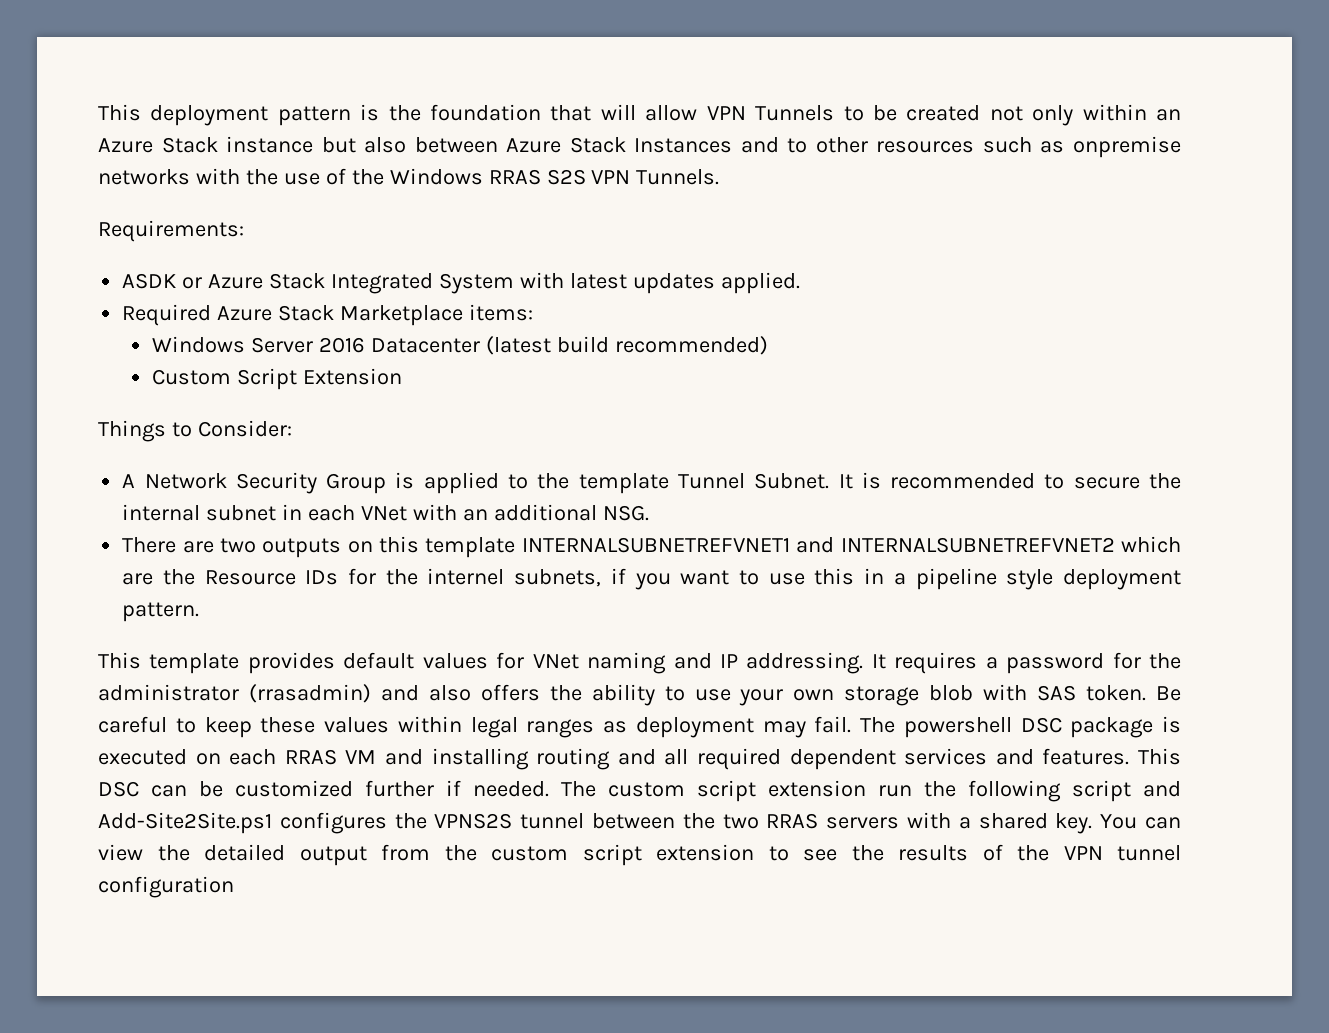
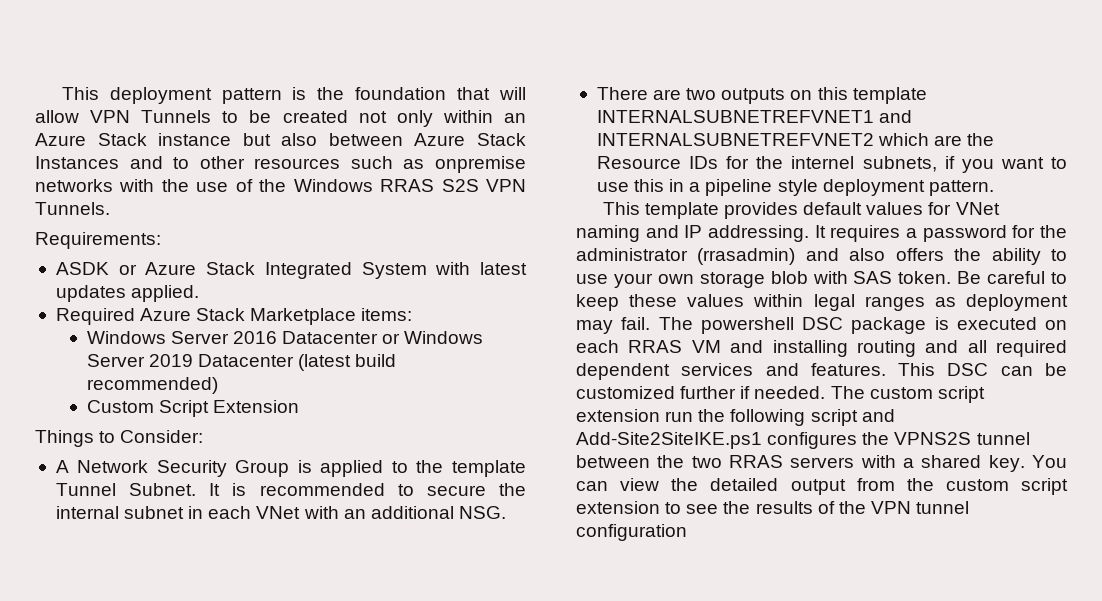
(480, 345) none -> [382,331,484,344] [86,354,294,367] or Windows Server 2019 Datacenter
[98,812,272,834] Add-Site2Site.ps1 -> [576,432,762,449] Add-Site2SiteIKE.ps1

